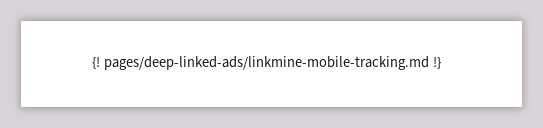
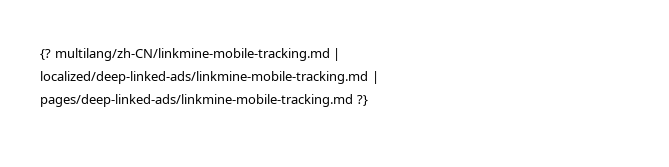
[92,56,441,70] {! pages/deep-linked-ads/linkmine-mobile-tracking.md !} -> [40,48,341,61] [40,71,379,84] [40,94,368,107] {? multilang/zh-CN/linkmine-mobile-tracking.md | localized/deep-linked-ads/linkmine-mobile-tracking.md | pages/deep-linked-ads/linkmine-mobile-tracking.md ?}

